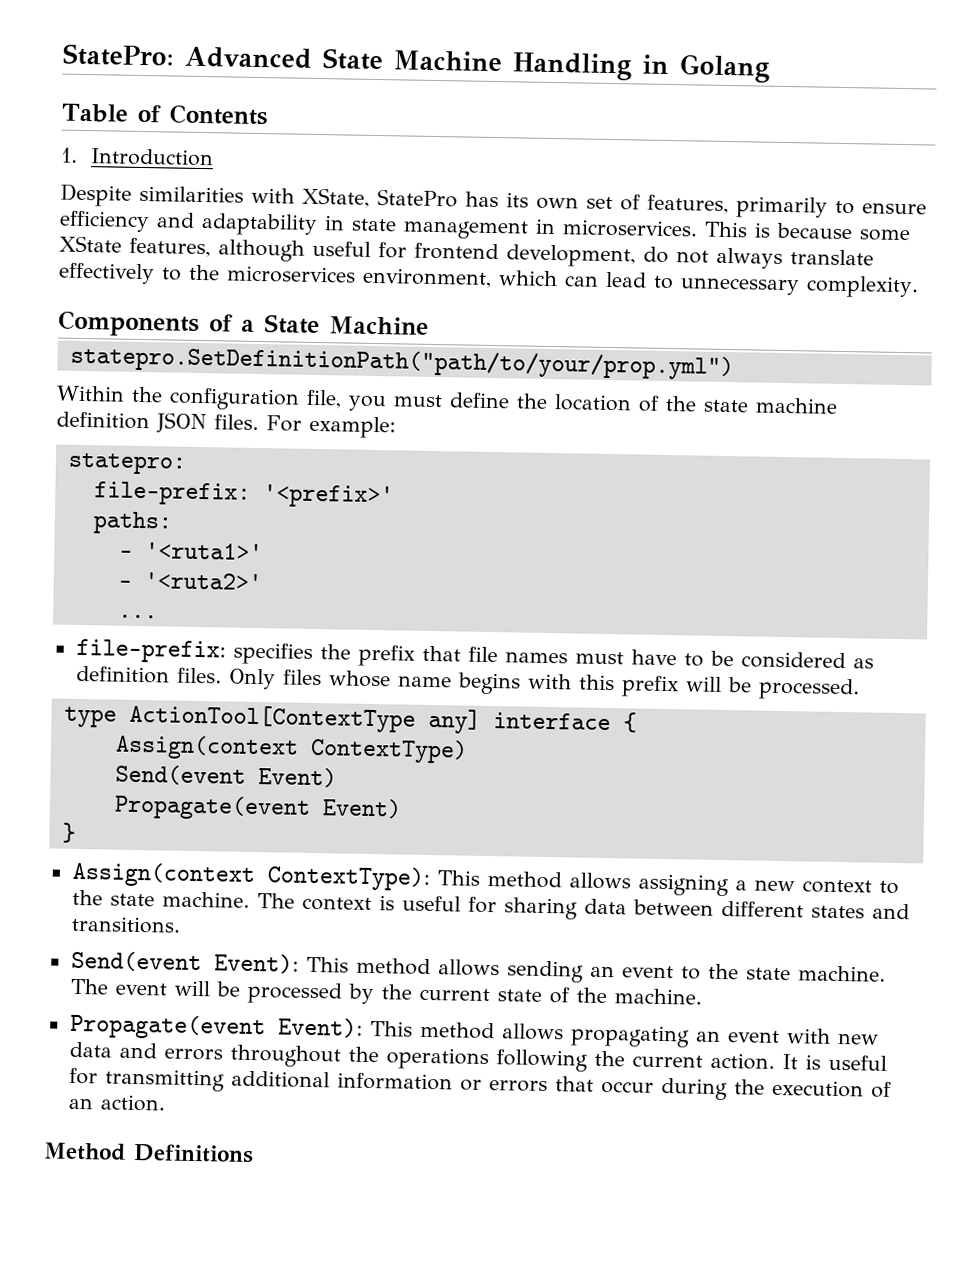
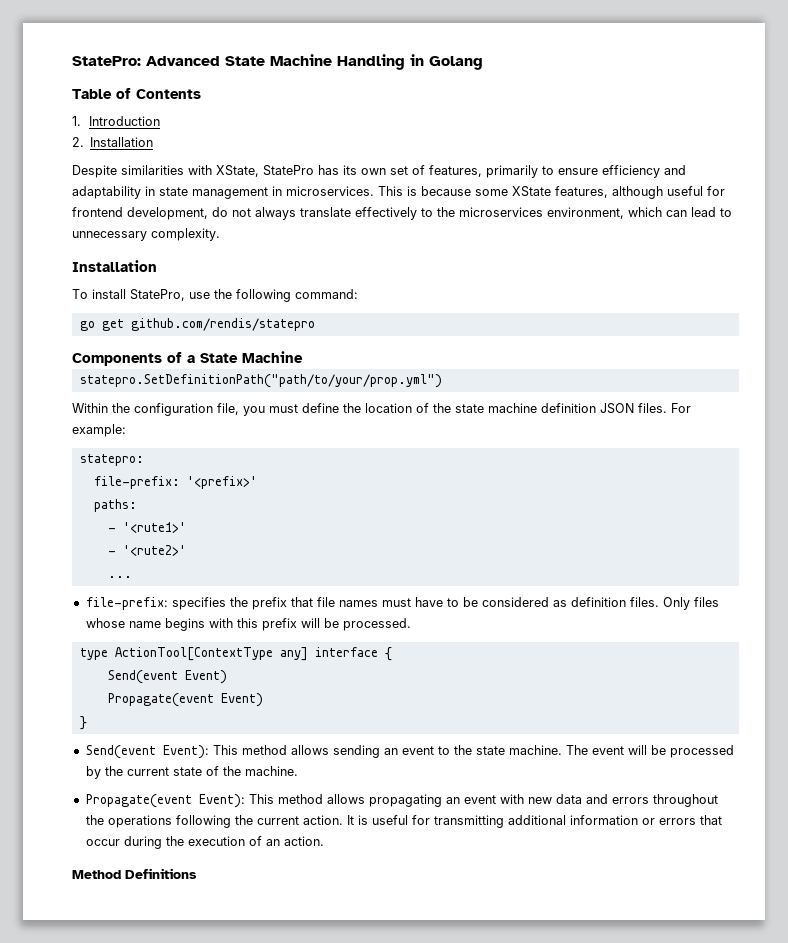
(215, 157) none -> [72,137,154,147] // 2. Installation
(919, 287) none -> [72,260,157,272] [72,289,358,302] [79,318,315,331] // Installation // To install StatePro, use the following command: // go get github.com/rendis/statepro
[144,542,263,561] [117,572,262,591] '<ruta1>' // - '<ruta2>' -> [122,522,186,533] [107,545,186,556] '<rute1>' // - '<rute2>'
[114,734,468,764] // Assign(context ContextType) -> (392, 654) none
[71,861,899,897] [71,889,910,920] [70,915,181,934] // Assign(context ContextType): This method allows assigning a new context to the state machine. The context is useful for sharing data between different states and transitions. -> (87, 723) none

